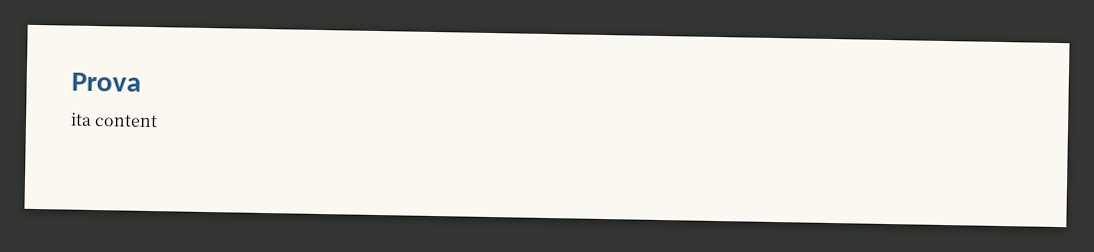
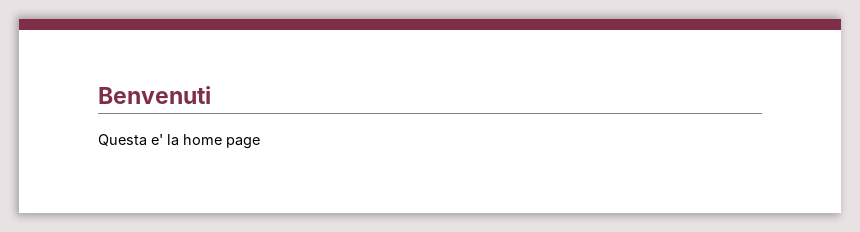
[71,72,141,92] [70,112,159,128] Prova // ita content -> [98,86,211,104] [98,134,260,149] Benvenuti // Questa e' la home page

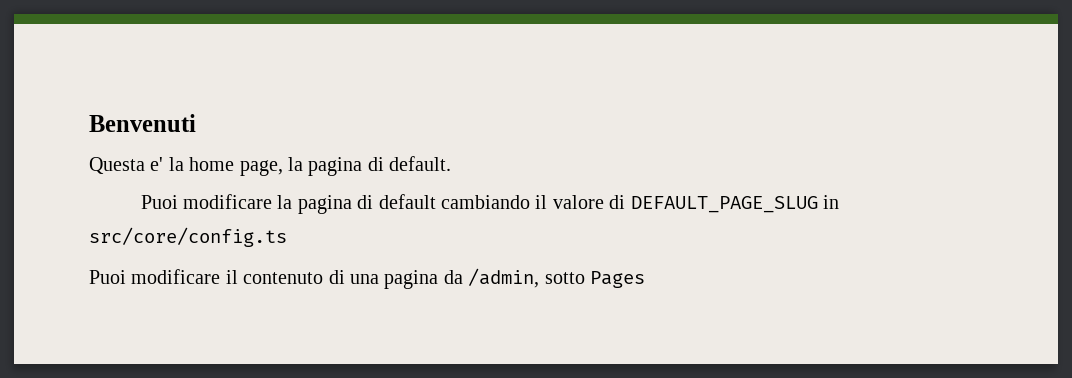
[226,137,260,149] page -> [239,156,452,176] [140,194,840,214] [89,227,287,247] [89,268,645,289] page, la pagina di default. // Puoi modificare la pagina di default cambiando il valore di DEFAULT_PAGE_SLUG in src/core/config.ts // Puoi modificare il contenuto di una pagina da /admin, sotto Pages

